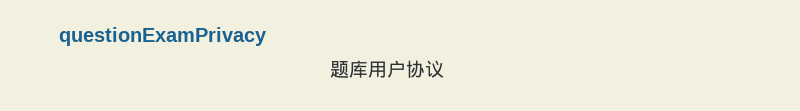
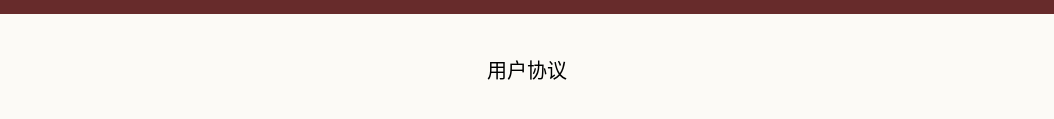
[59,27,267,46] [329,60,368,78] questionExamPrivacy // 题库 -> (487, 71) none

